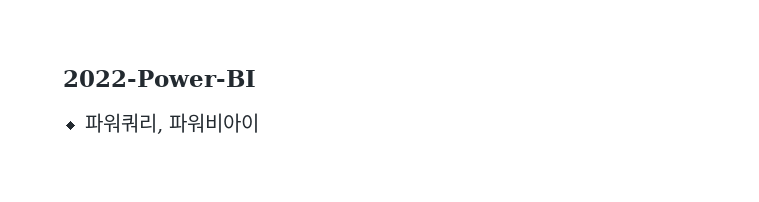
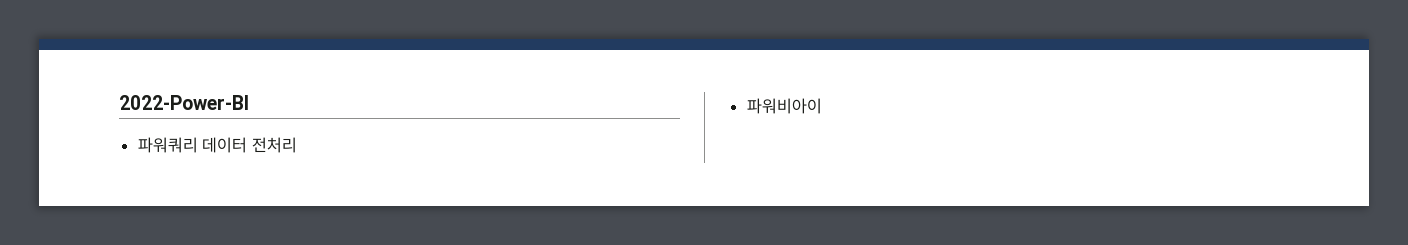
[85,113,163,134] 파워쿼리, -> [137,137,297,153] 파워쿼리 데이터 전처리 //

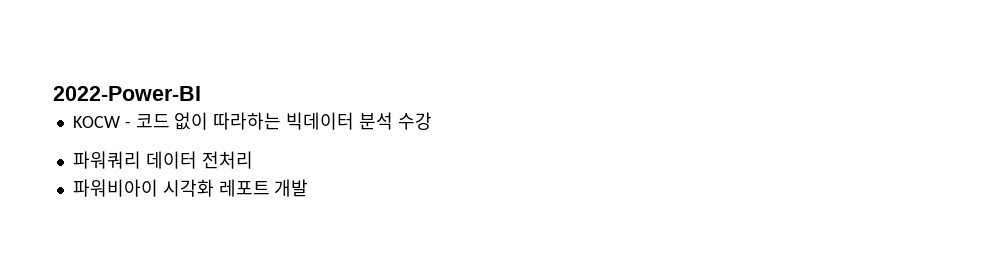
(249, 102) none -> [72,112,432,130] // KOCW - 코드 없이 따라하는 빅데이터 분석 수강
(822, 106) none -> [162,179,309,197] 시각화 레포트 개발

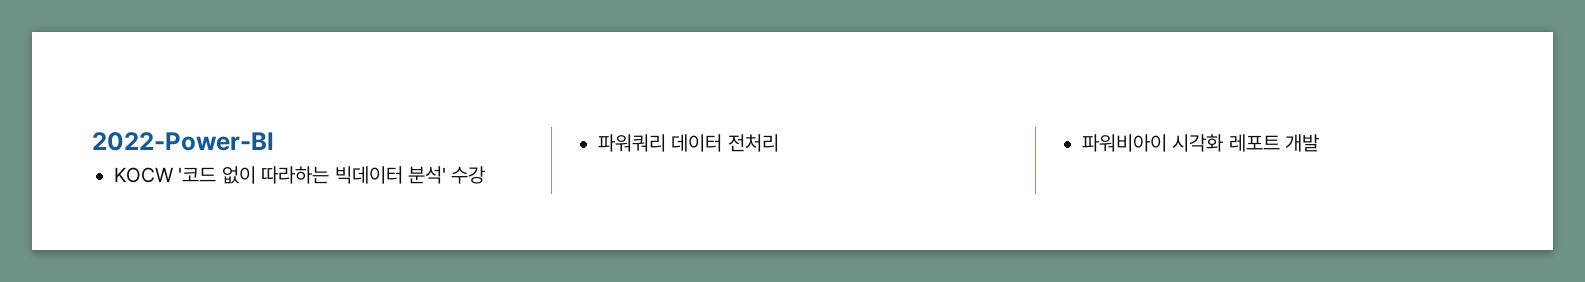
[124,114,170,128] - 코드 -> [178,167,217,182] '코드
[358,112,393,130] 분석 -> [408,166,446,184] 분석'

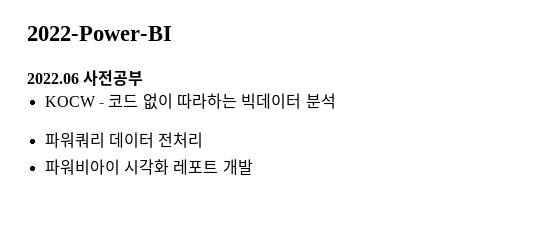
(274, 141) none -> [27,70,144,86] // 2022.06 사전공부
[178,167,217,182] '코드 -> [98,94,139,107] - 코드
[408,166,486,184] 분석' 수강 -> [305,93,336,109] 분석

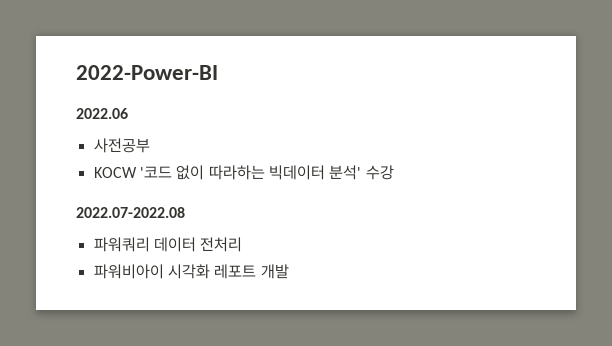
(79, 78) none -> (128, 113) //
[98,94,139,107] - 코드 -> [139,166,172,178] '코드
[305,93,336,109] 분석 -> [329,165,394,180] [76,207,185,218] 분석' 수강 // 2022.07-2022.08

